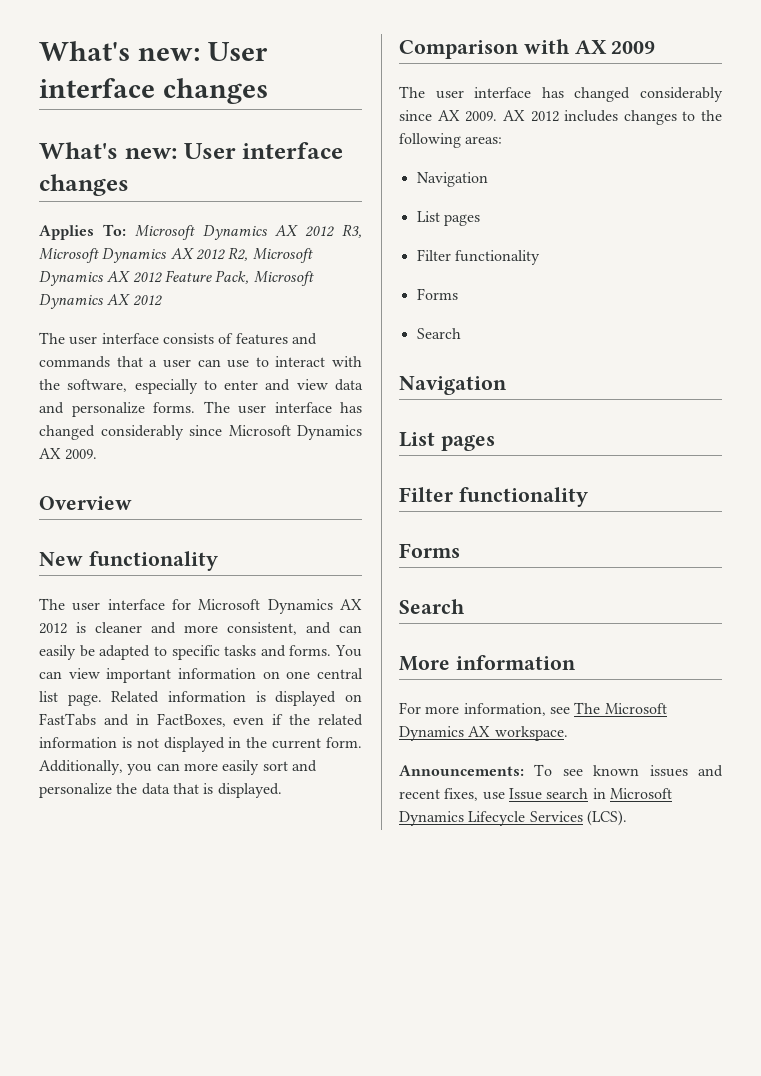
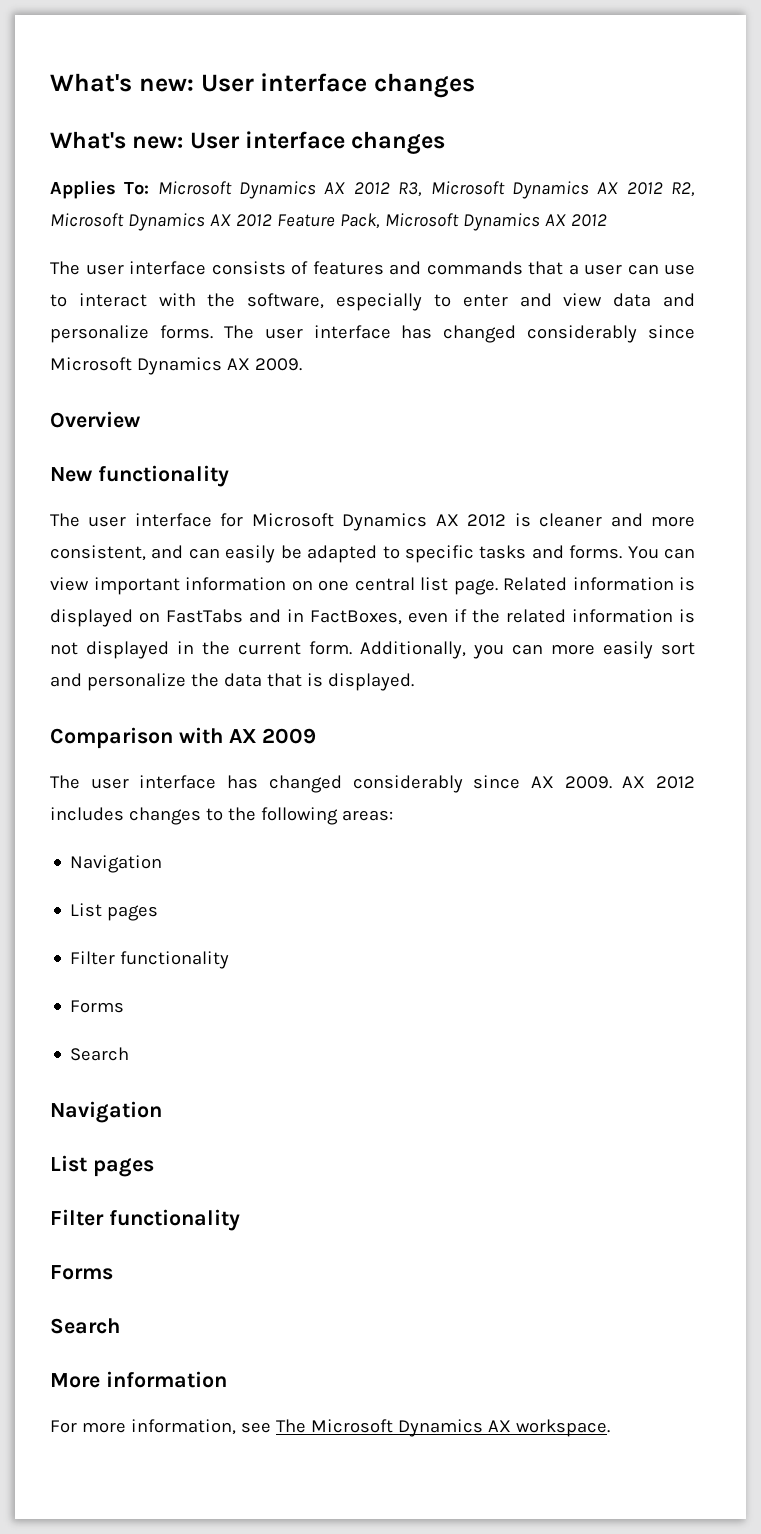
[399,764,723,777] [399,788,672,801] [399,810,627,826] // Announcements: To see known issues and recent fixes, use Issue search in Microsoft Dynamics Lifecycle Services (LCS). -> (610, 1428) none

